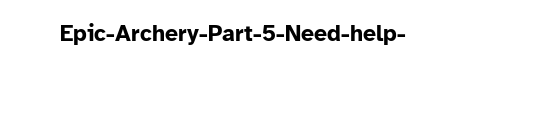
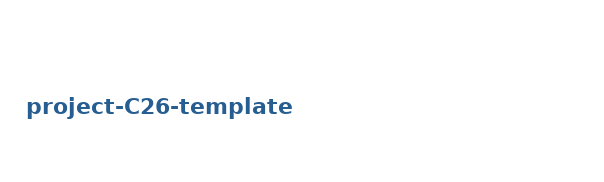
[60,23,406,45] Epic-Archery-Part-5-Need-help- -> [26,97,293,119] project-C26-template

